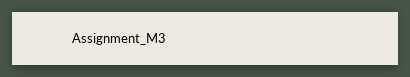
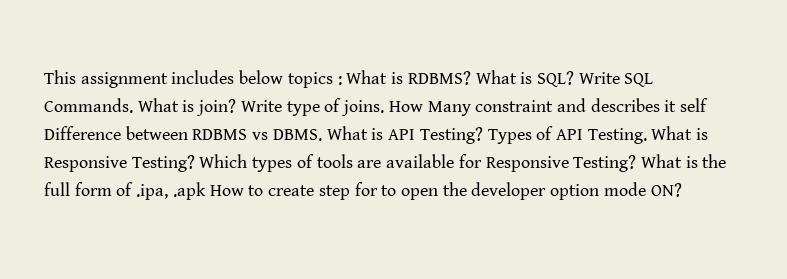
[72,33,166,45] Assignment_M3 -> [44,70,654,88] [44,98,709,116] [44,126,709,144] [44,154,727,172] [44,182,682,200] This assignment includes below topics : What is RDBMS? What is SQL? Write SQL Commands. What is join? Write type of joins. How Many constraint and describes it self Difference between RDBMS vs DBMS. What is API Testing? Types of API Testing. What is Responsive Testing? Which types of tools are available for Responsive Testing? What is the full form of .ipa, .apk How to create step for to open the developer option mode ON?

